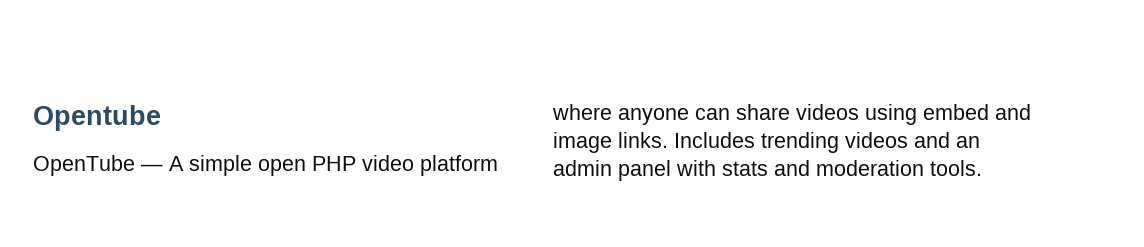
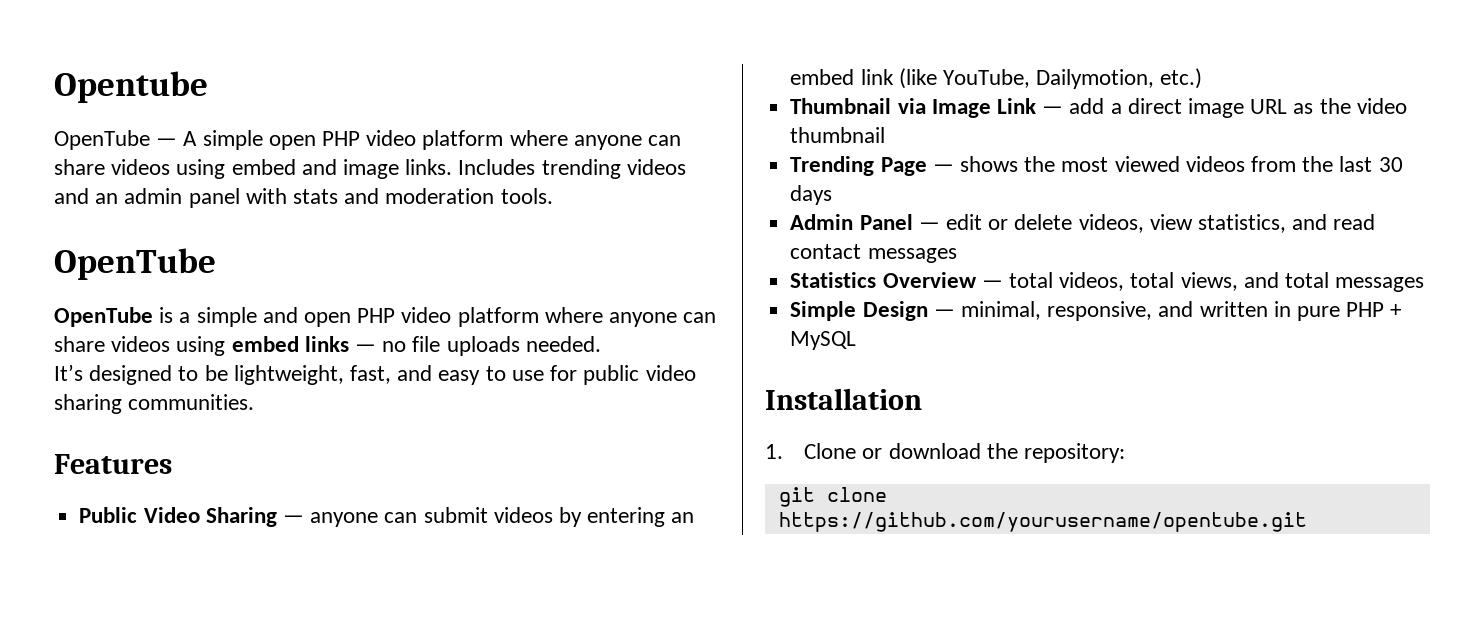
(982, 168) none -> [54,248,216,280] [54,307,717,327] [54,336,601,356] [54,364,696,385] [54,394,255,414] [54,454,172,474] [79,507,695,527] [790,68,1203,89] [790,98,1407,118] [790,127,886,143] [790,156,1403,176] [790,185,833,205] [790,214,1376,233] [790,244,957,263] [790,272,1425,292] [790,301,1402,321] [790,331,857,350] [765,388,922,410] [765,443,1125,463] [778,487,887,507] [778,512,1307,532] // OpenTube // OpenTube is a simple and open PHP video platform where anyone can share videos using embed links — no file uploads needed. // It’s designed to be lightweight, fast, and easy to use for public video sharing communities. // Features // Public Video Sharing — anyone can submit videos by entering an embed link (like YouTube, Dailymotion, etc.) // Thumbnail via Image Link — add a direct image URL as the video thumbnail // Trending Page — shows the most viewed videos from the last 30 days // Admin Panel — edit or delete videos, view statistics, and read contact messages // Statistics Overview — total videos, total views, and total messages // Simple Design — minimal, responsive, and written in pure PHP + MySQL // Installation // 1. Clone or download the repository: // git clone https://github.com/yourusername/opentube.git

